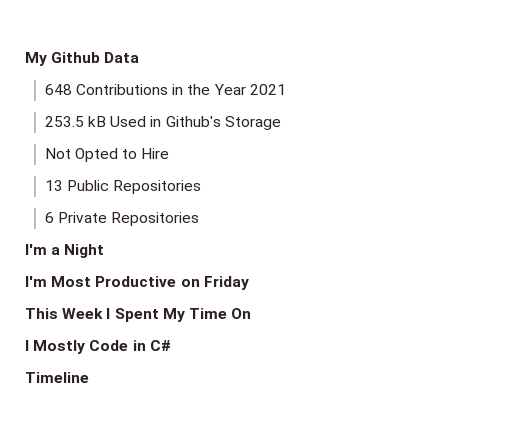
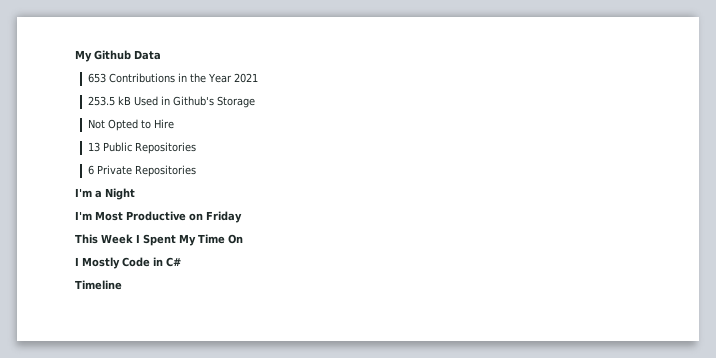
[44,84,72,95] 648 -> [88,73,107,83] 653

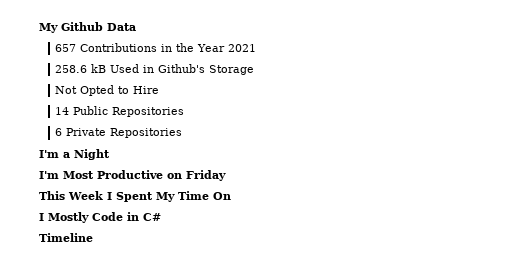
[88,73,107,83] 653 -> [55,44,77,52] 657
[88,96,116,106] 253.5 -> [55,65,88,73] 258.6
[88,142,101,152] 13 -> [55,107,70,115] 14

